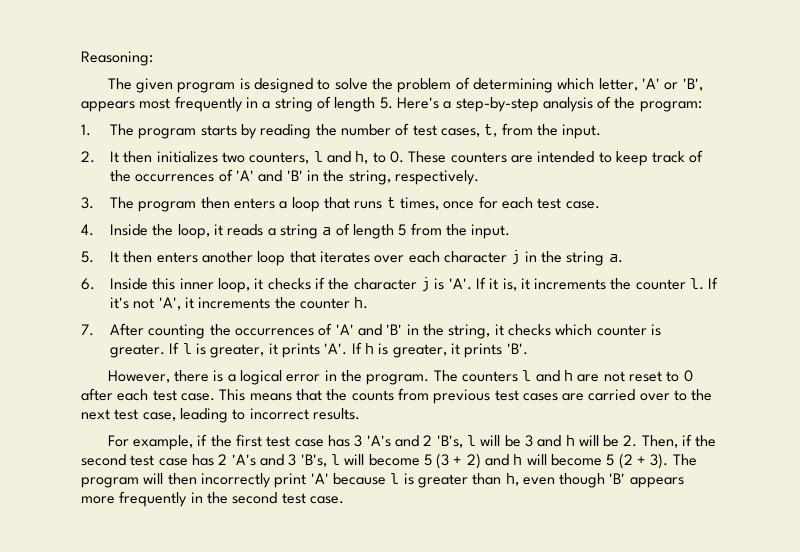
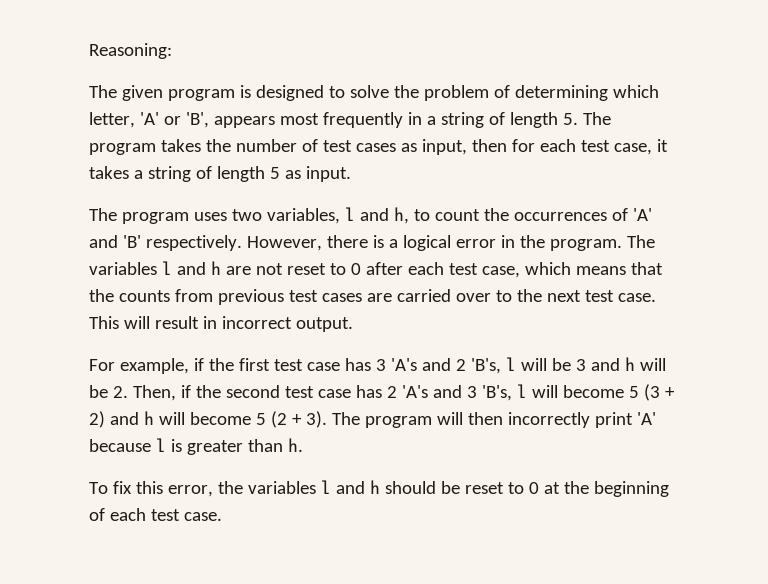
[396,96,702,112] [81,123,602,139] [81,150,704,166] [110,169,479,185] [81,196,600,212] [81,223,511,239] [81,250,623,266] [81,277,719,293] [110,297,369,310] [81,323,661,339] [110,342,528,358] Here's a step-by-step analysis of the program: // 1. The program starts by reading the number of test cases, t, from the input. // 2. It then initializes two counters, l and h, to 0. These counters are intended to keep track of the occurrences of 'A' and 'B' in the string, respectively. // 3. The program then enters a loop that runs t times, once for each test case. // 4. Inside the loop, it reads a string a of length 5 from the input. // 5. It then enters another loop that iterates over each character j in the string a. // 6. Inside this inner loop, it checks if the character j is 'A'. If it is, it increments the counter l. If it's not 'A', it increments the counter h. // 7. After counting the occurrences of 'A' and 'B' in the string, it checks which counter is greater. If l is greater, it prints 'A'. If h is greater, it prints 'B'. // -> [582,112,611,125] [89,139,668,155] [89,166,351,182] [89,207,652,224] [89,235,242,251] The program takes the number of test cases as input, then for each test case, it takes a string of length 5 as input. // The program uses two variables, l and h, to count the occurrences of 'A' and 'B' respectively.
[461,371,518,382] counters -> [89,262,157,275] variables
[180,389,246,401] case. This -> [481,262,571,278] case, which
[142,408,360,423] case, leading to incorrect results. -> [617,293,656,302] [89,316,353,332] case. This will result in incorrect output.
[505,473,684,488] [81,491,278,507] h, even though 'B' appears more frequently in the second -> [287,438,303,452] [89,480,669,497] [89,508,146,521] h. // To fix this error, the variables l and h should be reset to 0 at the beginning of each

